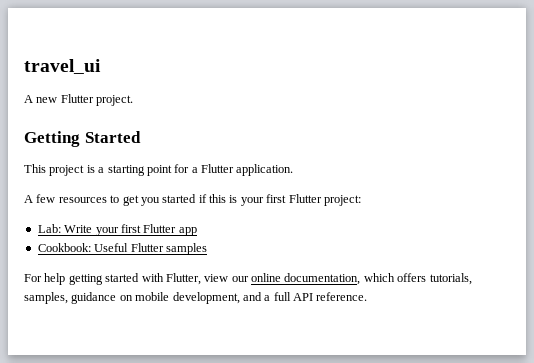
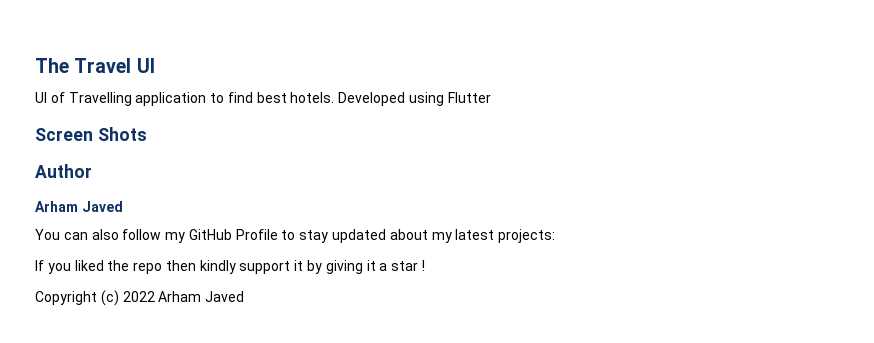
[24,59,101,74] [24,94,134,106] [24,131,141,147] [24,164,294,176] [24,194,361,206] [37,224,197,236] [37,243,207,255] [24,273,472,285] [24,292,368,304] travel_ui // A new Flutter project. // Getting Started // This project is a starting point for a Flutter application. // A few resources to get you started if this is your first Flutter project: // Lab: Write your first Flutter app // Cookbook: Useful Flutter samples // For help getting started with Flutter, view our online documentation, which offers tutorials, samples, guidance on mobile development, and a full API reference. -> [35,58,155,73] [35,92,491,106] [35,127,147,141] [35,164,92,178] [35,201,123,212] [35,229,556,243] [35,260,425,274] [35,290,245,306] The Travel UI // UI of Travelling application to find best hotels. Developed using Flutter // Screen Shots // Author // Arham Javed // You can also follow my GitHub Profile to stay updated about my latest projects: // If you liked the repo then kindly support it by giving it a star ! // Copyright (c) 2022 Arham Javed

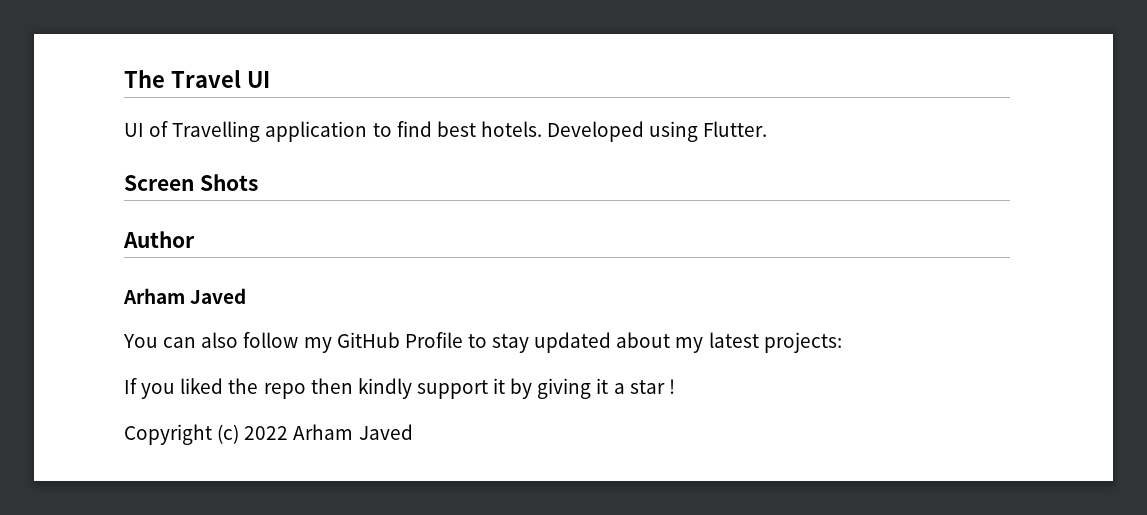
[447,92,491,103] Flutter -> [703,121,768,137] Flutter.

